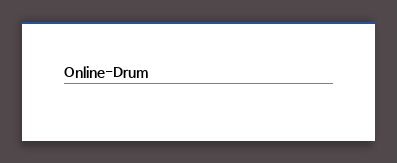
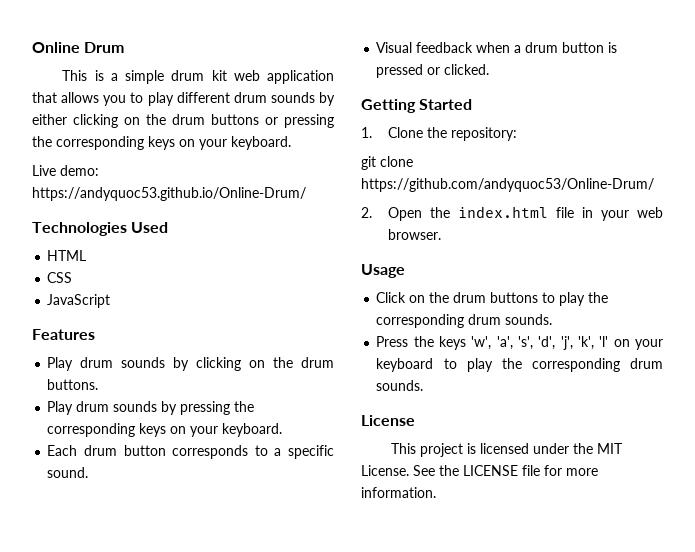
[64,66,148,78] Online-Drum -> [32,42,125,53] [62,70,335,84] [32,92,335,106] [32,114,334,128] [32,136,291,150] [32,165,99,176] [32,187,306,201] [32,222,169,236] [47,250,87,261] [47,272,73,283] [47,294,111,308] [32,329,95,340] [47,357,335,371] [47,379,99,390] [47,401,255,415] [47,423,283,437] [47,445,334,459] [47,467,89,478] [376,42,618,53] [376,64,490,78] [361,99,473,113] [361,127,517,141] [361,156,413,170] [361,178,654,192] [361,206,663,221] [387,229,441,240] [361,264,405,278] [376,292,609,306] [376,314,553,328] [376,336,663,350] [376,358,663,372] [376,380,424,391] [361,415,415,426] [391,443,624,457] [361,465,598,476] [361,487,436,498] Online Drum // This is a simple drum kit web application that allows you to play different drum sounds by either clicking on the drum buttons or pressing the corresponding keys on your keyboard. // Live demo: https://andyquoc53.github.io/Online-Drum/ // Technologies Used // HTML // CSS // JavaScript // Features // Play drum sounds by clicking on the drum buttons. // Play drum sounds by pressing the corresponding keys on your keyboard. // Each drum button corresponds to a specific sound. // Visual feedback when a drum button is pressed or clicked. // Getting Started // 1. Clone the repository: // git clone https://github.com/andyquoc53/Online-Drum/ // 2. Open the index.html file in your web browser. // Usage // Click on the drum buttons to play the corresponding drum sounds. // Press the keys 'w', 'a', 's', 'd', 'j', 'k', 'l' on your keyboard to play the corresponding drum sounds. // License // This project is licensed under the MIT License. See the LICENSE file for more information.

